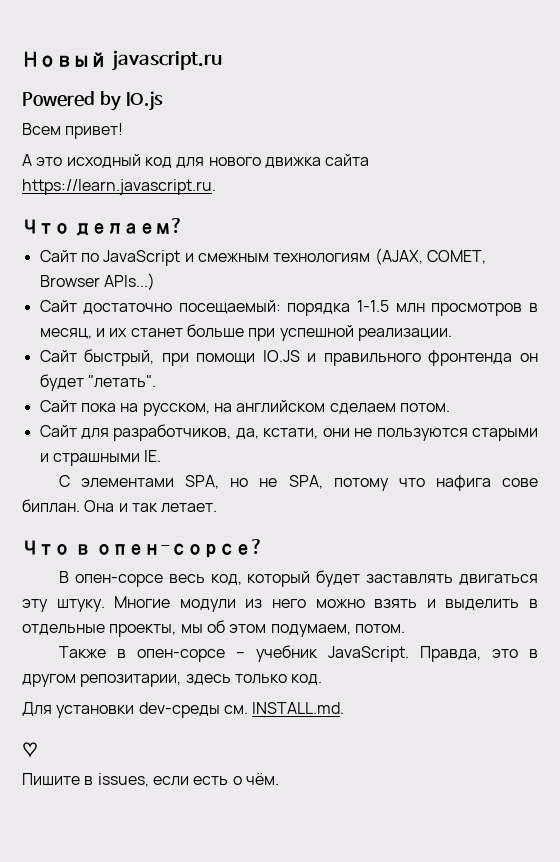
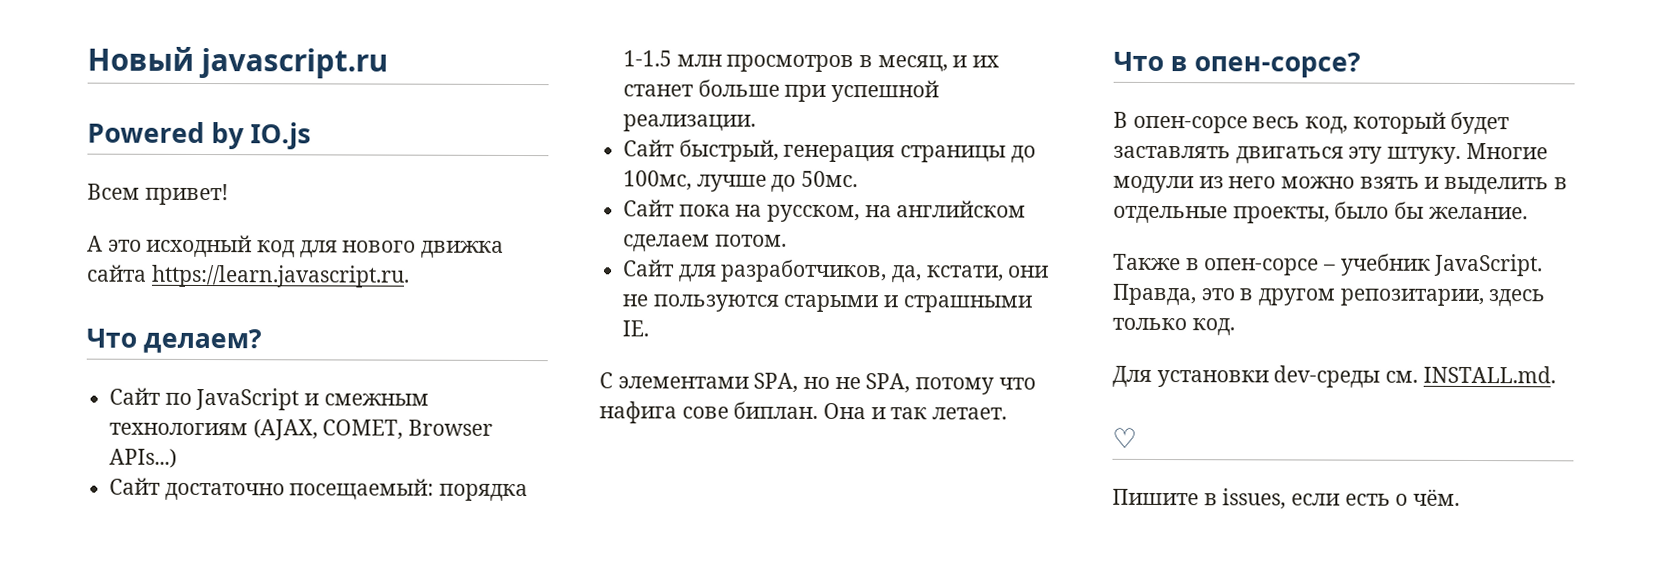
[161,350,538,366] [39,374,156,391] при помощи IO.JS и правильного фронтенда он будет "летать". -> [783,144,1036,163] [623,170,859,192] генерация страницы до 100мс, лучше до 50мс.
[180,620,405,637] мы об этом подумаем, потом. -> [1334,201,1528,220] было бы желание.

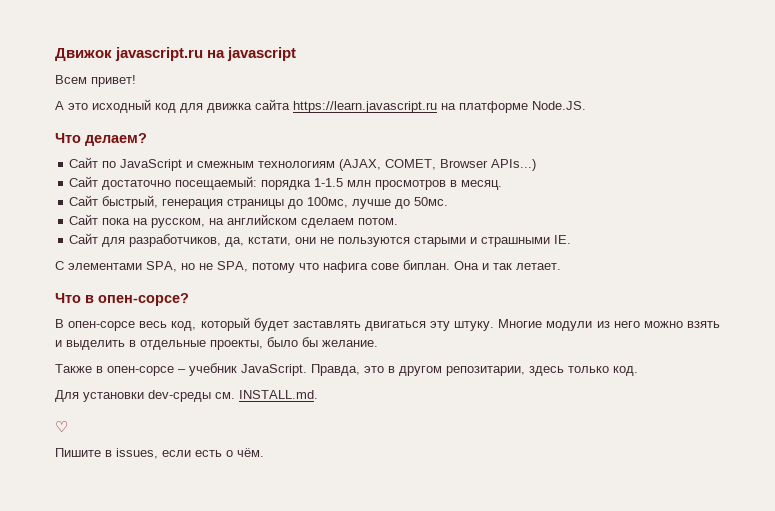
[87,46,194,71] Новый -> [55,48,112,61] Движок
[87,121,312,150] // Powered by IO.js -> [207,47,297,61] на javascript
[342,240,417,253] нового -> (203, 108) none
[150,264,410,288] https://learn.javascript.ru. -> [293,101,586,113] https://learn.javascript.ru на платформе Node.JS.
[877,55,1001,72] [623,79,940,103] [623,114,757,132] месяц, и их станет больше при успешной реализации. -> [461,180,503,190] месяц.

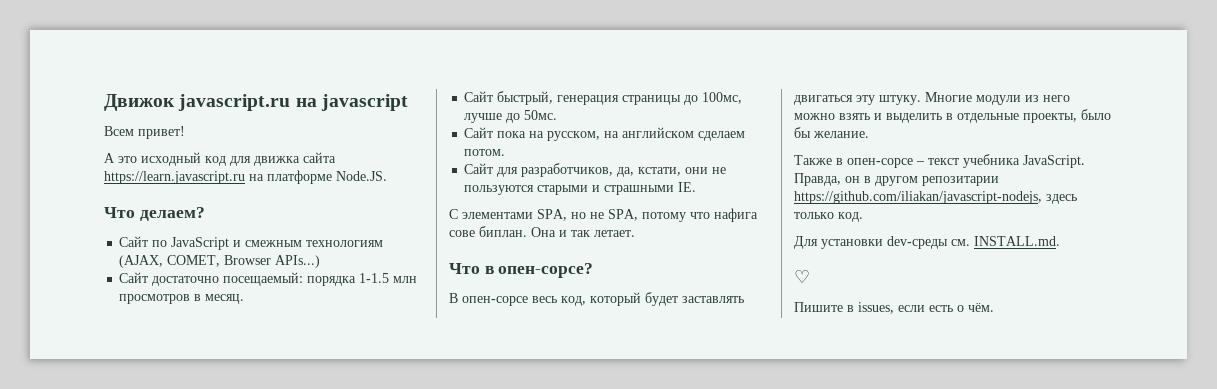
[189,363,237,376] учебник -> [928,154,1020,168] текст учебника
[364,366,384,373] это -> [845,176,860,183] он
[446,366,525,376] репозитарии, -> [922,176,999,186] [794,191,1042,204] репозитарии https://github.com/iliakan/javascript-nodejs,

